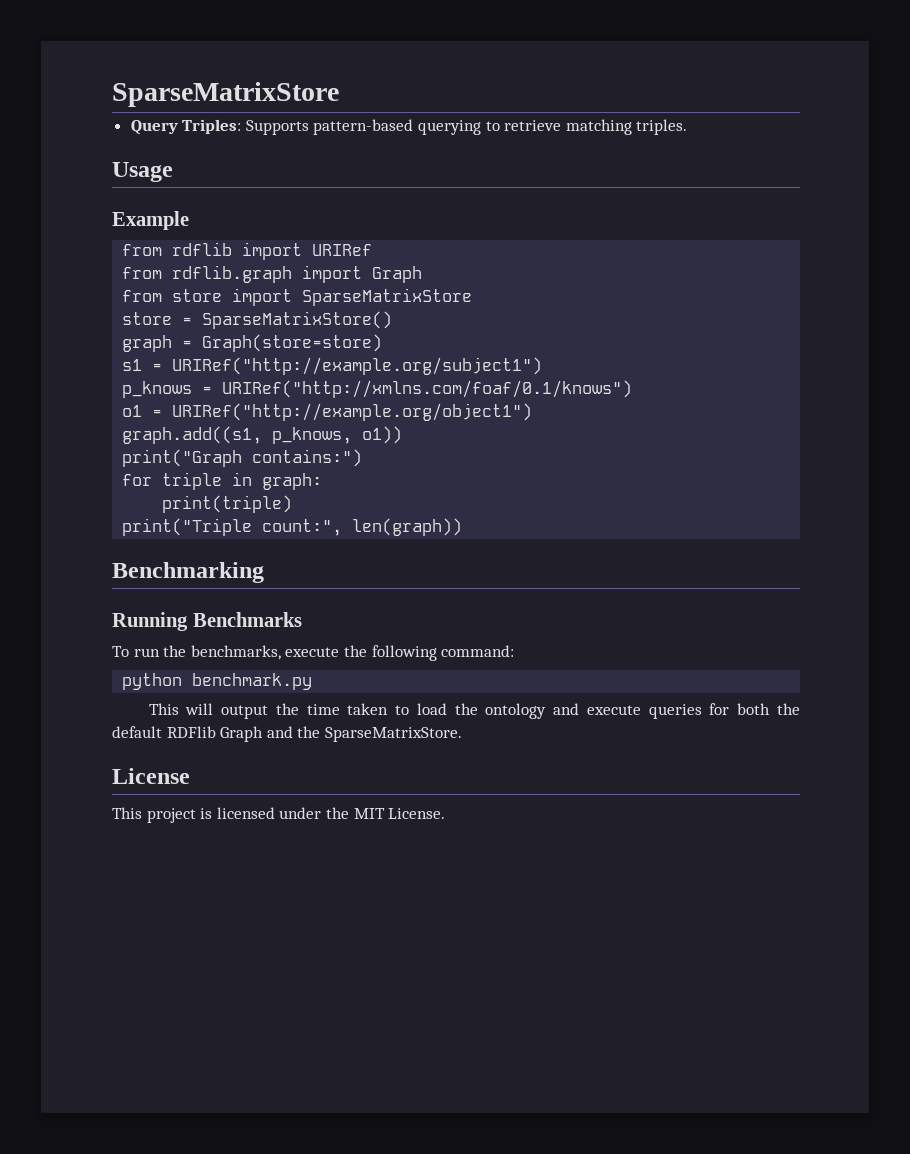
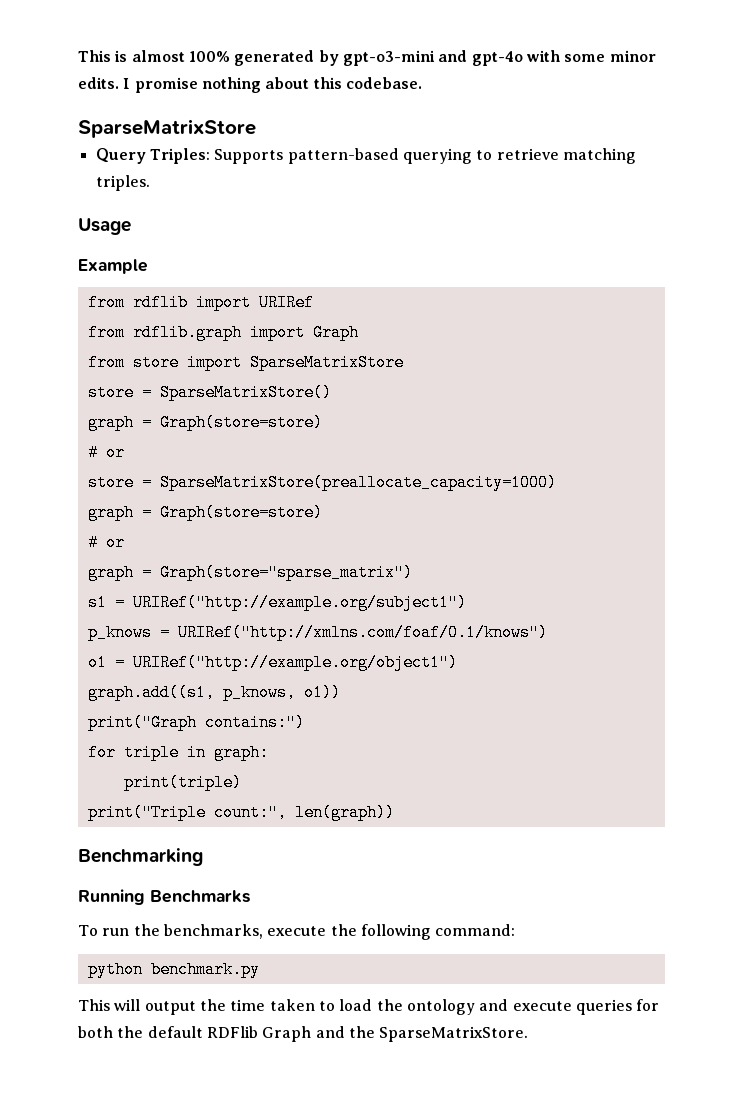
(112, 94) none -> [78,50,656,66] [78,77,422,93] This is almost 100% generated by gpt-o3-mini and gpt-4o with some minor edits. I promise nothing about this codebase. //
(383, 343) none -> [87,444,125,461] [87,474,557,491] [87,504,323,521] [87,534,125,551] [87,564,413,581] // # or // store = SparseMatrixStore(preallocate_capacity=1000) // graph = Graph(store=store) // # or // graph = Graph(store="sparse_matrix")
[112,768,190,784] [112,807,446,823] // License // This project is licensed under the MIT License. -> (529, 1034) none

